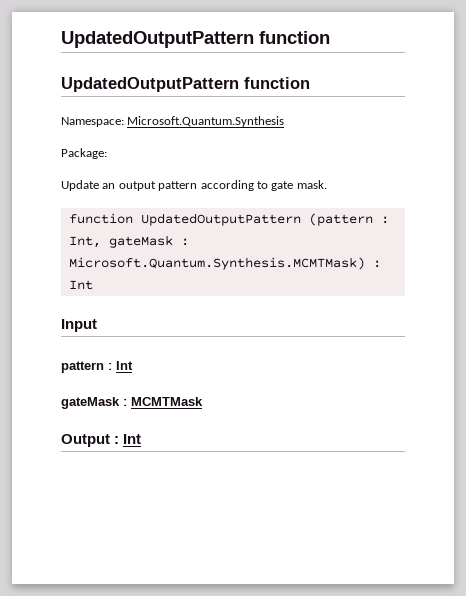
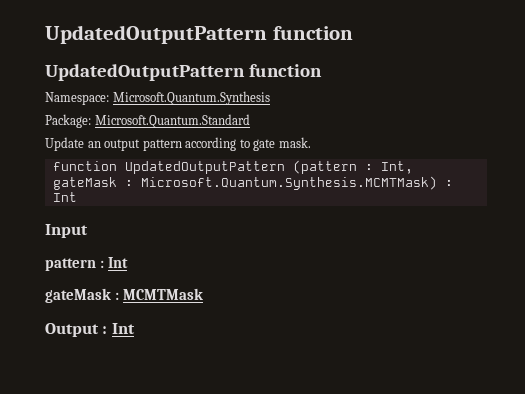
(107, 153) none -> [94,114,250,128] Microsoft.Quantum.Standard

